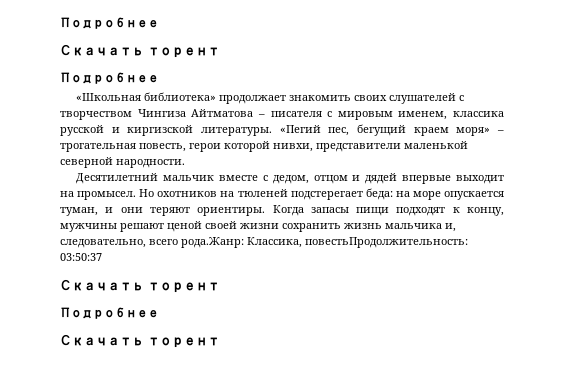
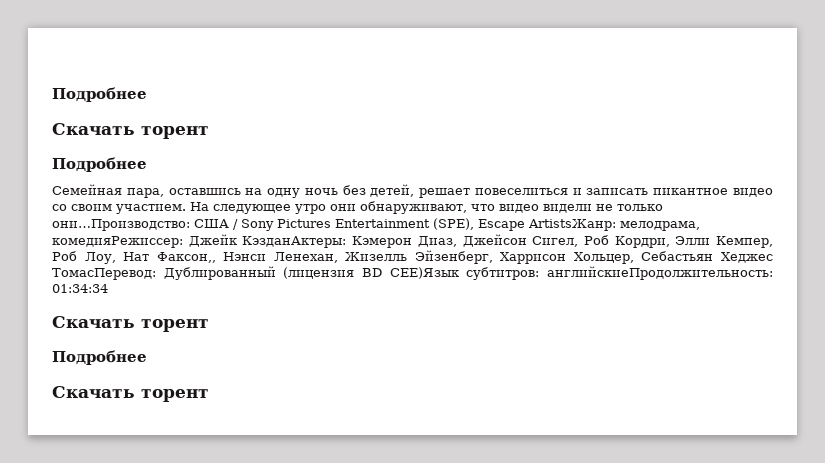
[76,92,465,104] [60,109,504,120] [60,124,505,136] [60,141,468,152] [60,157,185,168] [76,173,504,184] [60,188,505,200] [60,205,505,216] [60,221,456,232] [60,237,468,248] [60,253,102,261] «Школьная библиотека» продолжает знакомить своих слушателей с творчеством Чингиза Айтматова – писателя с мировым именем, классика русской и киргизской литературы. «Пегий пес, бегущий краем моря» – трогательная повесть, герои которой нивхи, представители маленькой северной народности. // Десятилетний мальчик вместе с дедом, отцом и дядей впервые выходит на промысел. Но охотников на тюленей подстерегает беда: на море опускается туман, и они теряют ориентиры. Когда запасы пищи подходят к концу, мужчины решают ценой своей жизни сохранить жизнь мальчика и, следовательно, всего рода.Жанр: Классика, повестьПродолжительность: 03:50:37 -> [52,184,773,198] [52,201,663,214] [52,218,700,231] [52,234,774,248] [52,250,773,264] [52,266,774,280] [52,284,108,293] Семейная пара, оставшись на одну ночь без детей, решает повеселиться и записать пикантное видео со своим участием. На следующее утро они обнаруживают, что видео видели не только они…Производство: США / Sony Pictures Entertainment (SPE), Escape ArtistsЖанр: мелодрама, комедияРежиссер: Джейк КэзданАктеры: Кэмерон Диаз, Джейсон Сигел, Роб Кордри, Элли Кемпер, Роб Лоу, Нат Факсон,, Нэнси Ленехан, Жизелль Эйзенберг, Харрисон Хольцер, Себастьян Хеджес ТомасПеревод: Дублированный (лицензия BD CEE)Язык субтитров: английскиеПродолжительность: 01:34:34

